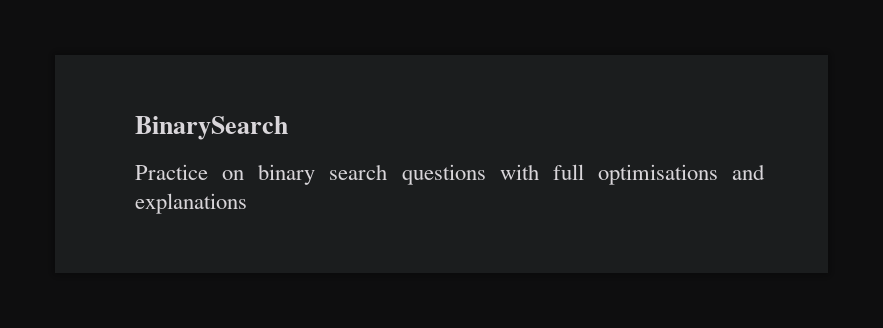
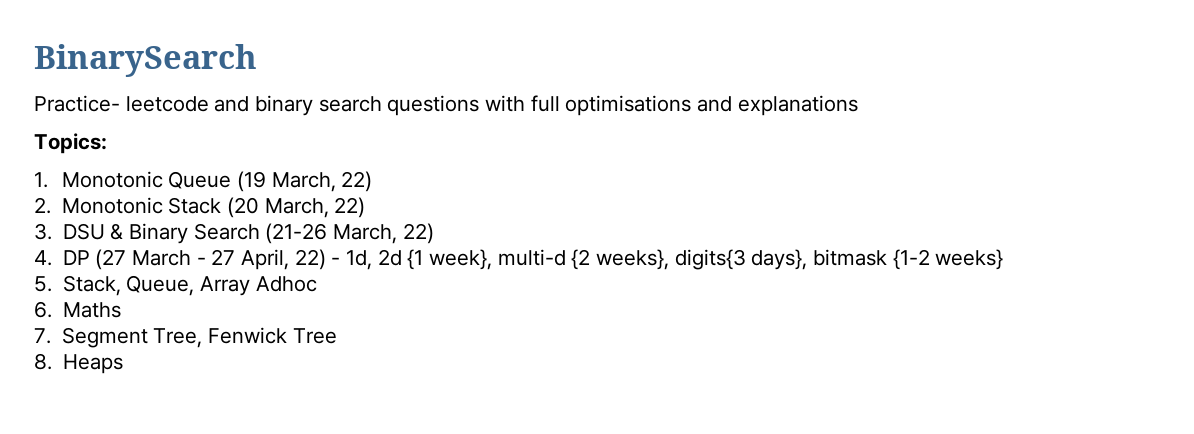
[135,164,245,180] Practice on -> [34,95,250,112] Practice- leetcode and
(247, 203) none -> [34,133,107,154] [34,171,373,192] [34,197,366,218] [34,223,434,244] [34,249,1004,270] [34,275,317,296] [34,301,121,318] [34,327,337,348] [34,353,123,374] // Topics: // 1. Monotonic Queue (19 March, 22) // 2. Monotonic Stack (20 March, 22) // 3. DSU & Binary Search (21-26 March, 22) // 4. DP (27 March - 27 April, 22) - 1d, 2d {1 week}, multi-d {2 weeks}, digits{3 days}, bitmask {1-2 weeks} // 5. Stack, Queue, Array Adhoc // 6. Maths // 7. Segment Tree, Fenwick Tree // 8. Heaps

